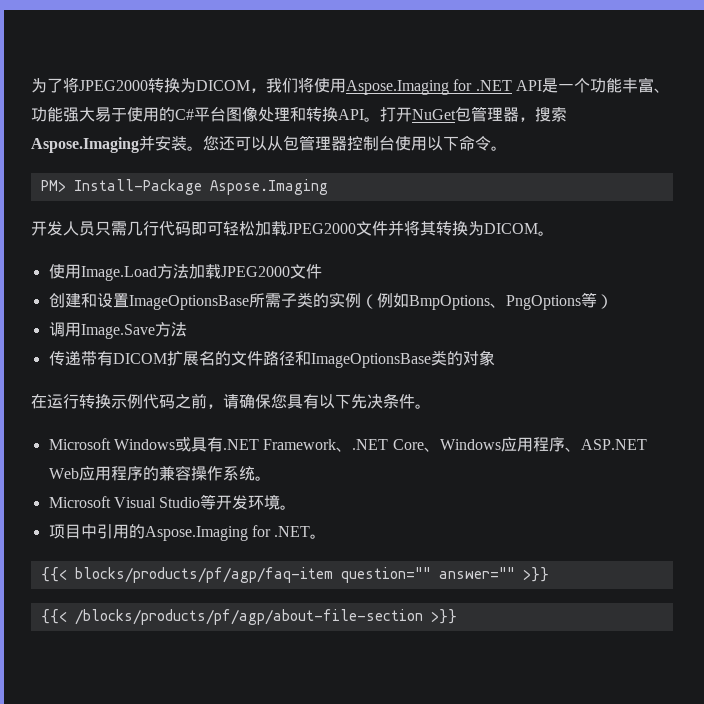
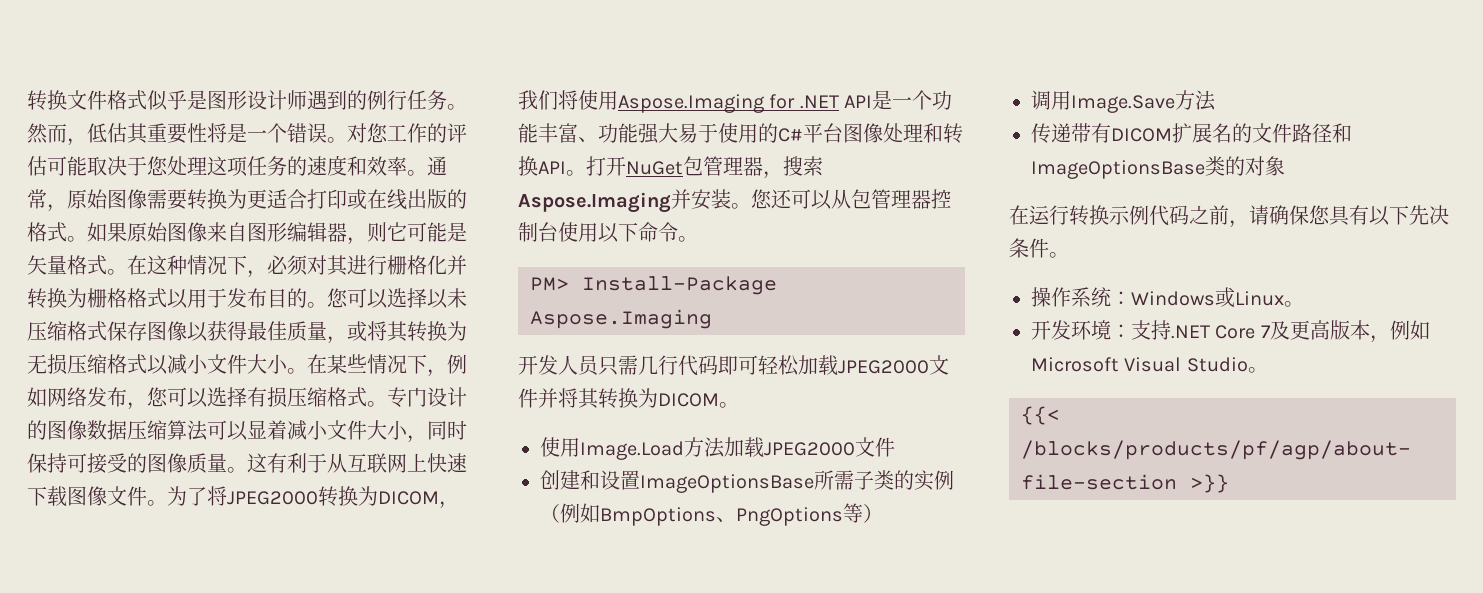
(31, 85) none -> [27,90,467,111] [27,123,467,146] [27,155,447,177] [27,189,467,212] [27,222,467,245] [27,255,467,278] [27,288,467,309] [27,321,467,344] [27,354,467,377] [27,387,467,410] [27,420,467,443] [27,453,467,474] [27,486,167,507] 转换文件格式似乎是图形设计师遇到的例行任务。然而，低估其重要性将是一个错误。对您工作的评估可能取决于您处理这项任务的速度和效率。通常，原始图像需要转换为更适合打印或在线出版的格式。如果原始图像来自图形编辑器，则它可能是矢量格式。在这种情况下，必须对其进行栅格化并转换为栅格格式以用于发布目的。您可以选择以未压缩格式保存图像以获得最佳质量，或将其转换为无损压缩格式以减小文件大小。在某些情况下，例如网络发布，您可以选择有损压缩格式。专门设计的图像数据压缩算法可以显着减小文件大小，同时保持可接受的图像质量。这有利于从互联网上快速下载图像文件。
[48,437,647,452] [48,465,271,481] [48,494,297,510] [48,524,327,541] [40,567,549,583] Microsoft Windows或具有.NET Framework、.NET Core、Windows应用程序、ASP.NET Web应用程序的兼容操作系统。 // Microsoft Visual Studio等开发环境。 // 项目中引用的Aspose.Imaging for .NET。 // {{< blocks/products/pf/agp/faq-item question="" answer="" >}} -> [1031,287,1304,308] [1031,320,1430,343] [1031,357,1268,373] 操作系统：Windows或Linux。 // 开发环境：支持.NET Core 7及更高版本，例如Microsoft Visual Studio。

